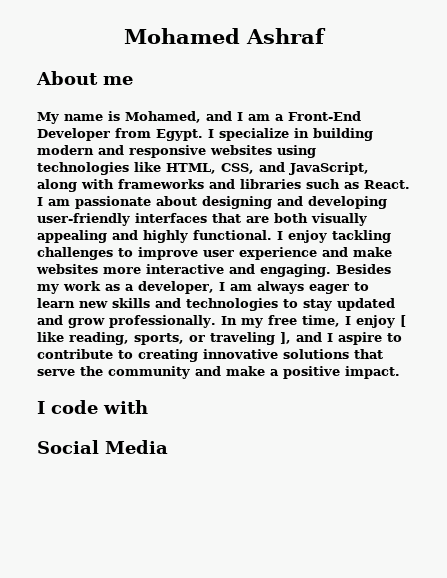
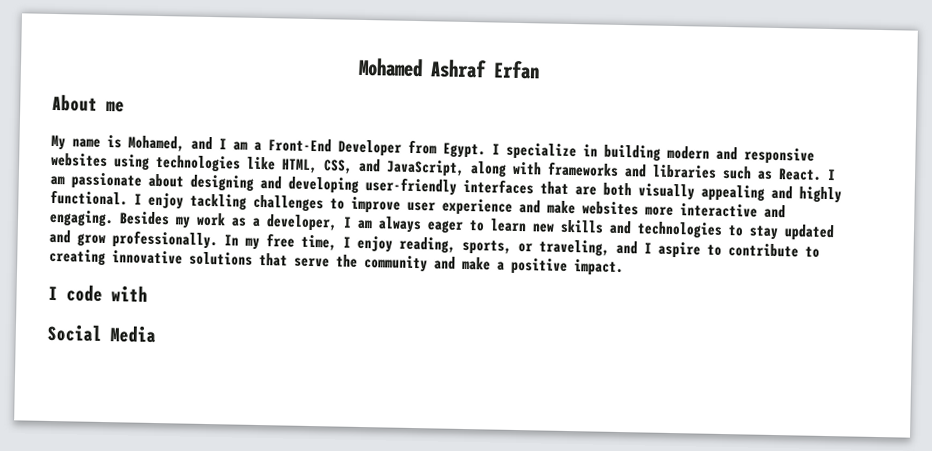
(326, 36) none -> [492,60,540,80] Erfan
[399,315,406,327] [37,332,64,342] [ like -> (393, 244) none
[210,332,291,345] traveling ], -> [539,239,610,257] traveling,

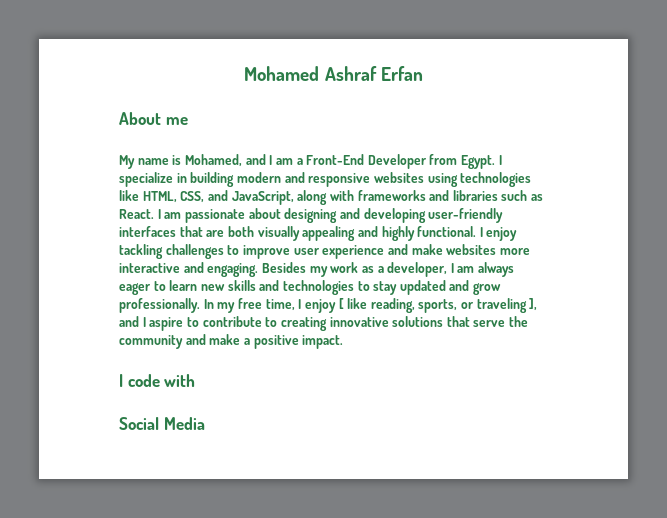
(393, 244) none -> [338,298,368,309] [ like
[539,239,610,257] traveling, -> [476,298,538,313] traveling ],

